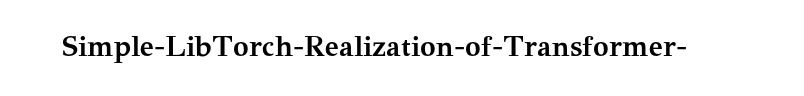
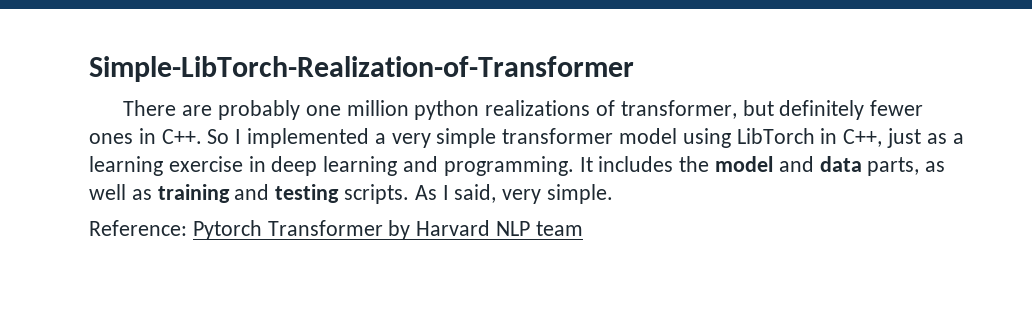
[62,35,687,63] Simple-LibTorch-Realization-of-Transformer- -> [89,56,634,82] [123,100,924,120] [89,128,964,148] [89,156,946,176] [89,184,614,204] [89,220,583,240] Simple-LibTorch-Realization-of-Transformer // There are probably one million python realizations of transformer, but definitely fewer ones in C++. So I implemented a very simple transformer model using LibTorch in C++, just as a learning exercise in deep learning and programming. It includes the model and data parts, as well as training and testing scripts. As I said, very simple. // Reference: Pytorch Transformer by Harvard NLP team

